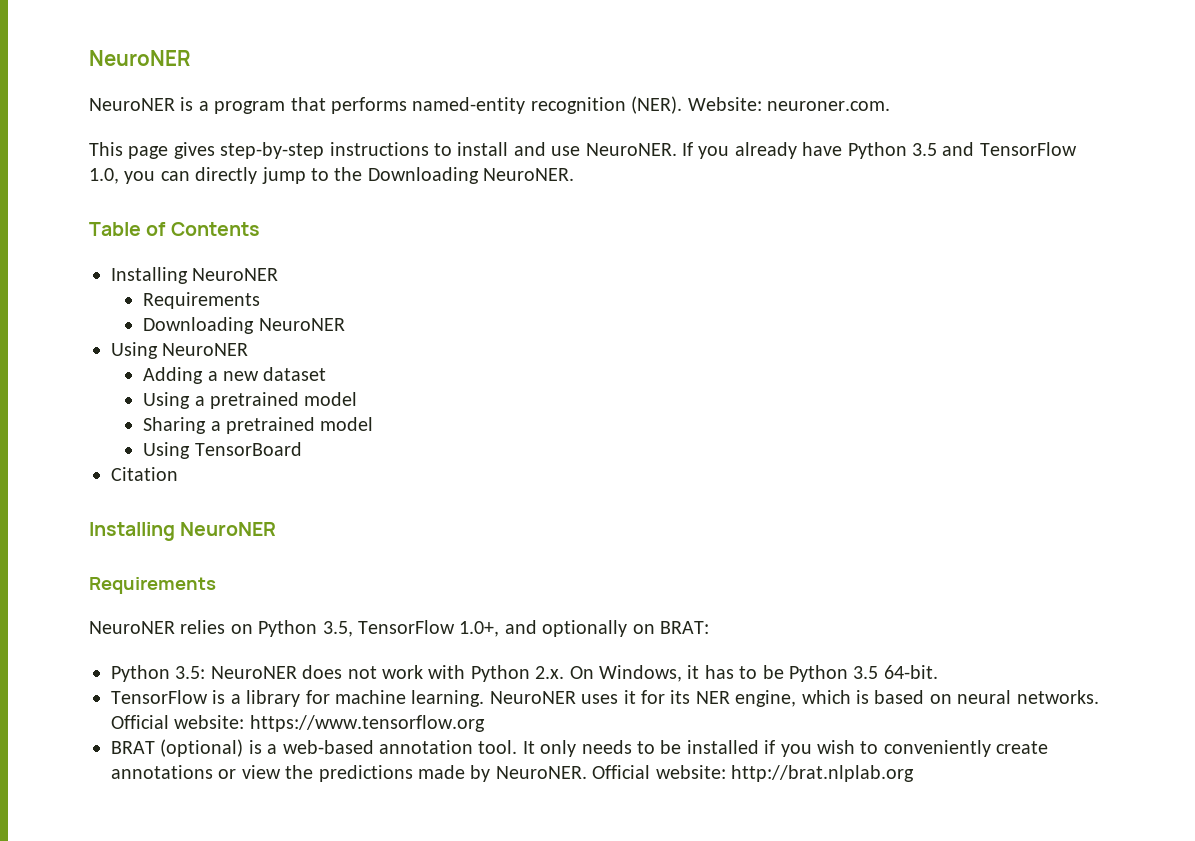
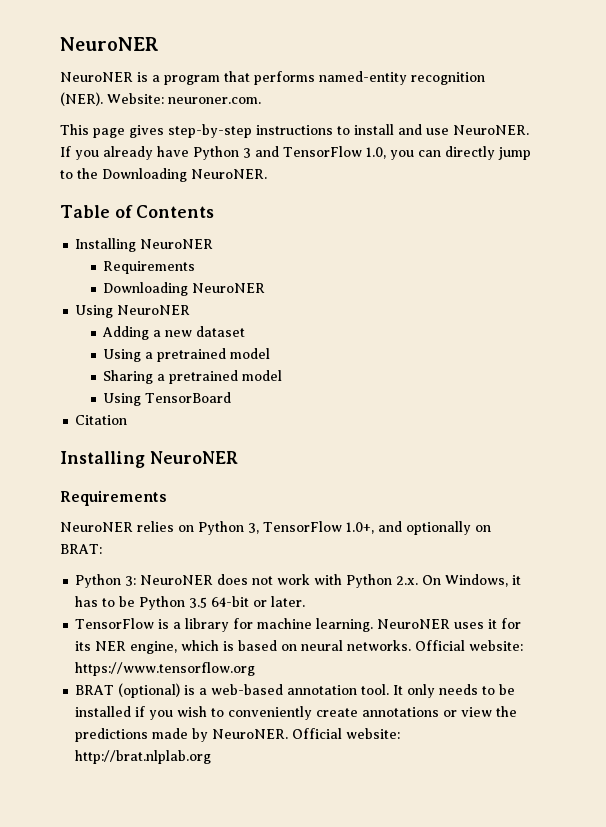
[911,143,937,156] 3.5 -> [243,148,251,158] 3
[322,621,353,637] 3.5, -> [248,523,259,534] 3,
[175,666,206,679] 3.5: -> [125,576,137,586] 3:
[883,665,938,679] 64-bit. -> [211,596,306,607] 64-bit or later.

